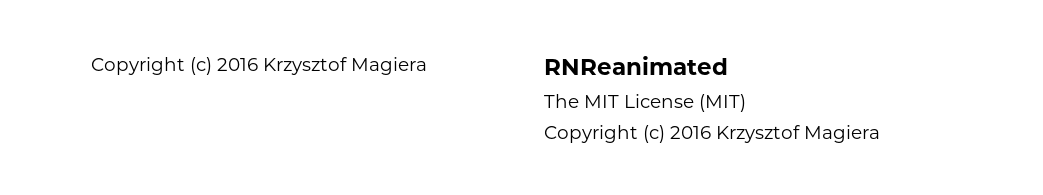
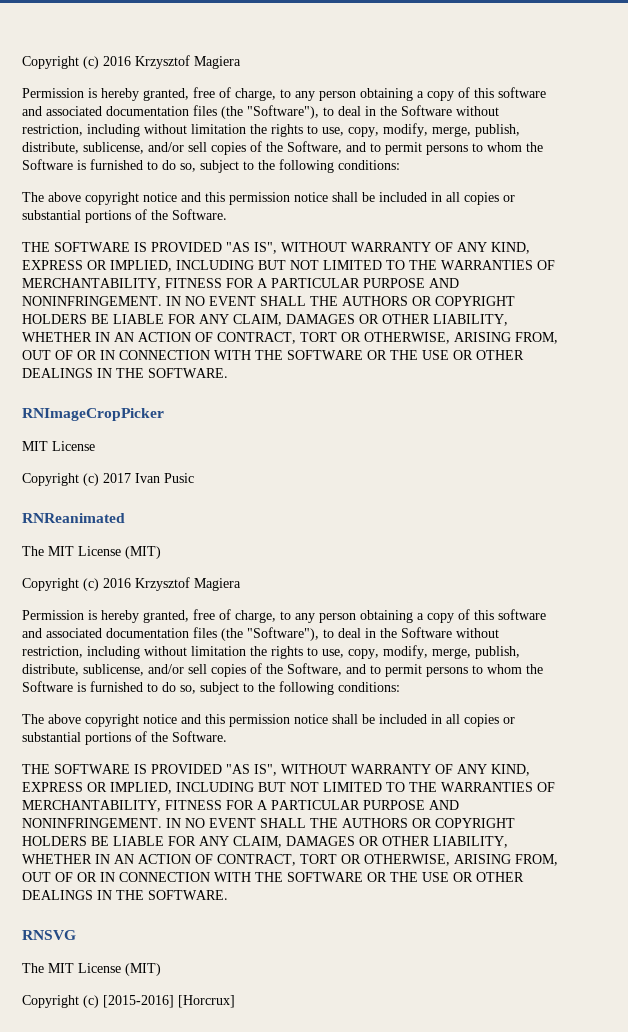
[91,57,427,75] Copyright (c) 2016 Krzysztof Magiera -> [22,55,241,69] [22,87,546,101] [22,105,499,119] [22,123,520,137] [22,141,543,155] [22,159,400,173] [22,192,515,205] [22,209,227,223] [22,242,530,254] [22,260,555,272] [22,278,459,290] [22,296,515,306] [22,314,508,326] [22,332,558,344] [22,350,524,360] [22,368,228,378] [22,408,164,421] [22,441,95,451] [22,473,194,486] Copyright (c) 2016 Krzysztof Magiera // Permission is hereby granted, free of charge, to any person obtaining a copy of this software and associated documentation files (the "Software"), to deal in the Software without restriction, including without limitation the rights to use, copy, modify, merge, publish, distribute, sublicense, and/or sell copies of the Software, and to permit persons to whom the Software is furnished to do so, subject to the following conditions: // The above copyright notice and this permission notice shall be included in all copies or substantial portions of the Software. // THE SOFTWARE IS PROVIDED "AS IS", WITHOUT WARRANTY OF ANY KIND, EXPRESS OR IMPLIED, INCLUDING BUT NOT LIMITED TO THE WARRANTIES OF MERCHANTABILITY, FITNESS FOR A PARTICULAR PURPOSE AND NONINFRINGEMENT. IN NO EVENT SHALL THE AUTHORS OR COPYRIGHT HOLDERS BE LIABLE FOR ANY CLAIM, DAMAGES OR OTHER LIABILITY, WHETHER IN AN ACTION OF CONTRACT, TORT OR OTHERWISE, ARISING FROM, OUT OF OR IN CONNECTION WITH THE SOFTWARE OR THE USE OR OTHER DEALINGS IN THE SOFTWARE. // RNImageCropPicker // MIT License // Copyright (c) 2017 Ivan Pusic
(880, 134) none -> [22,609,546,623] [22,627,499,641] [22,645,520,659] [22,663,543,677] [22,681,400,695] [22,714,515,727] [22,731,227,745] [22,764,530,776] [22,782,555,794] [22,800,459,812] [22,818,515,828] [22,836,508,848] [22,854,558,866] [22,872,524,882] [22,890,228,900] [22,930,76,940] [22,963,161,976] [22,995,235,1008] // Permission is hereby granted, free of charge, to any person obtaining a copy of this software and associated documentation files (the "Software"), to deal in the Software without restriction, including without limitation the rights to use, copy, modify, merge, publish, distribute, sublicense, and/or sell copies of the Software, and to permit persons to whom the Software is furnished to do so, subject to the following conditions: // The above copyright notice and this permission notice shall be included in all copies or substantial portions of the Software. // THE SOFTWARE IS PROVIDED "AS IS", WITHOUT WARRANTY OF ANY KIND, EXPRESS OR IMPLIED, INCLUDING BUT NOT LIMITED TO THE WARRANTIES OF MERCHANTABILITY, FITNESS FOR A PARTICULAR PURPOSE AND NONINFRINGEMENT. IN NO EVENT SHALL THE AUTHORS OR COPYRIGHT HOLDERS BE LIABLE FOR ANY CLAIM, DAMAGES OR OTHER LIABILITY, WHETHER IN AN ACTION OF CONTRACT, TORT OR OTHERWISE, ARISING FROM, OUT OF OR IN CONNECTION WITH THE SOFTWARE OR THE USE OR OTHER DEALINGS IN THE SOFTWARE. // RNSVG // The MIT License (MIT) // Copyright (c) [2015-2016] [Horcrux]

